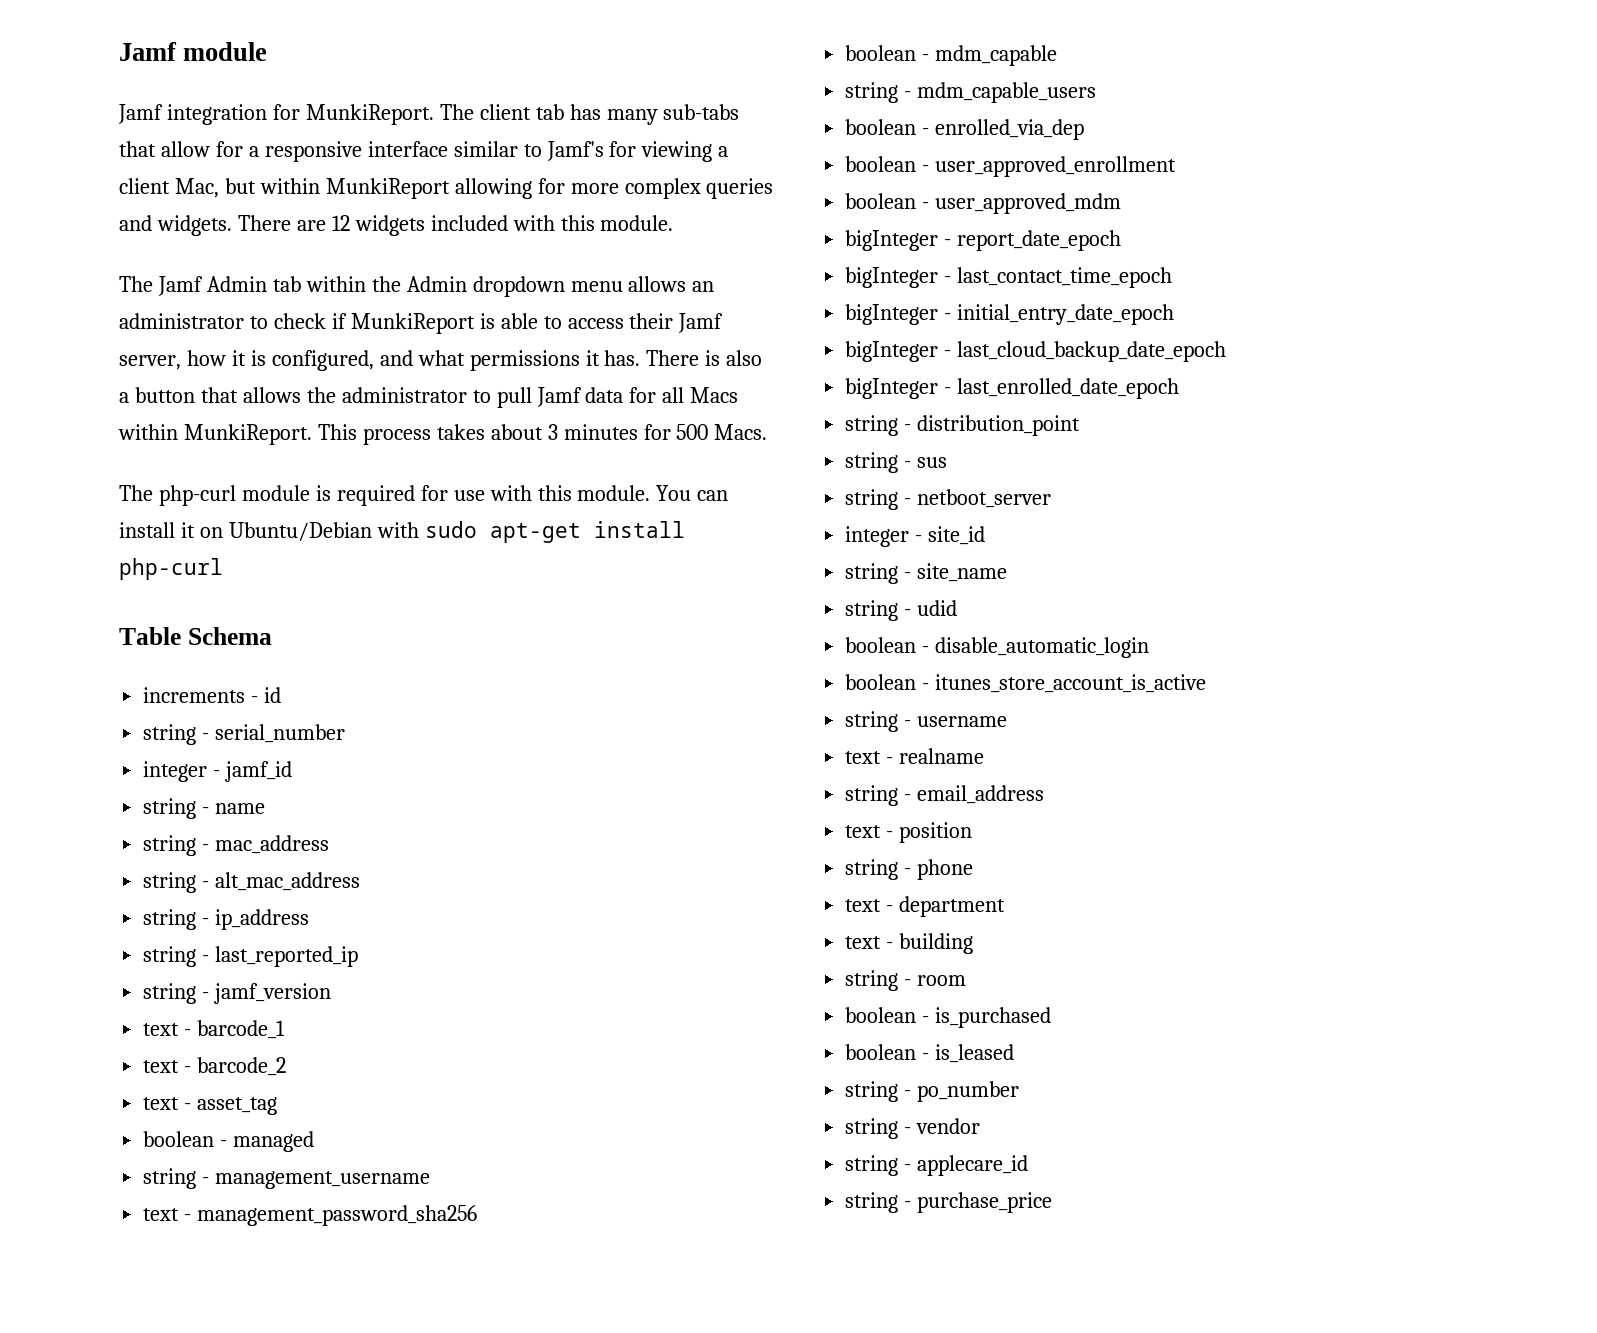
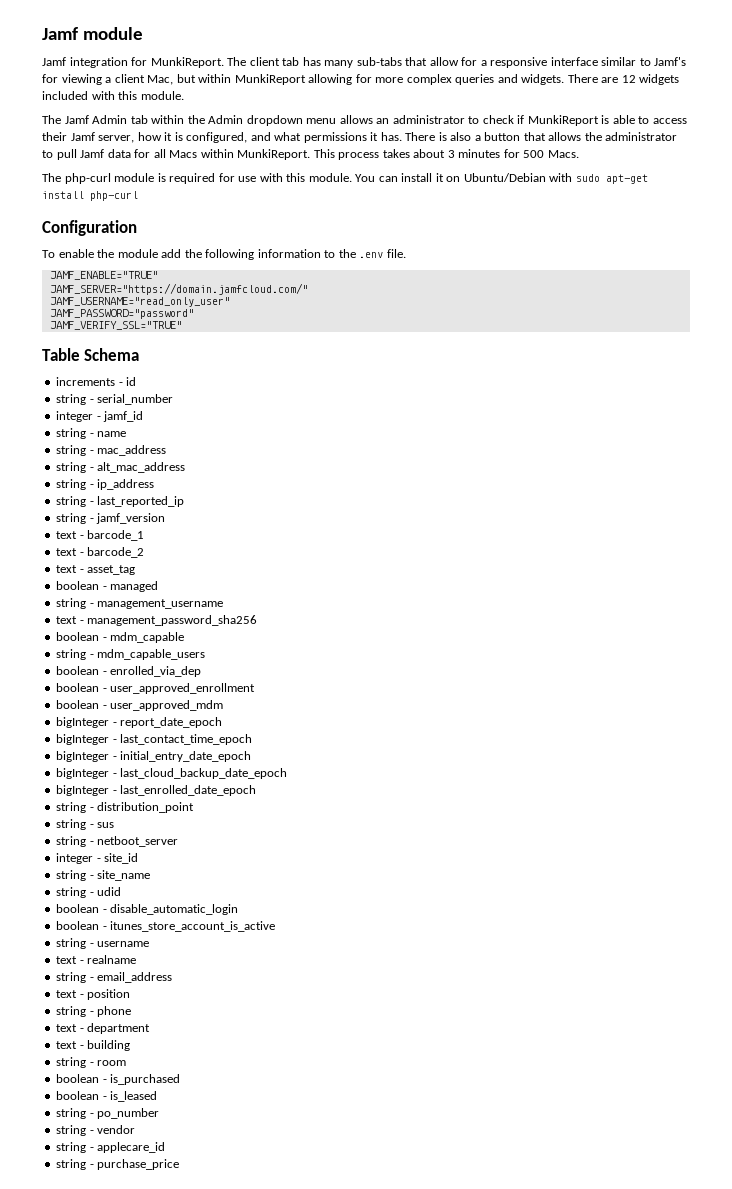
(223, 569) none -> [42,220,137,236] [42,249,406,260] [49,271,158,280] [49,283,308,295] [49,297,230,307] [49,309,194,319] [49,321,182,330] // Configuration // To enable the module add the following information to the .env file. // JAMF_ENABLE="TRUE" // JAMF_SERVER="https://domain.jamfcloud.com/" // JAMF_USERNAME="read_only_user" // JAMF_PASSWORD="password" // JAMF_VERIFY_SSL="TRUE"

